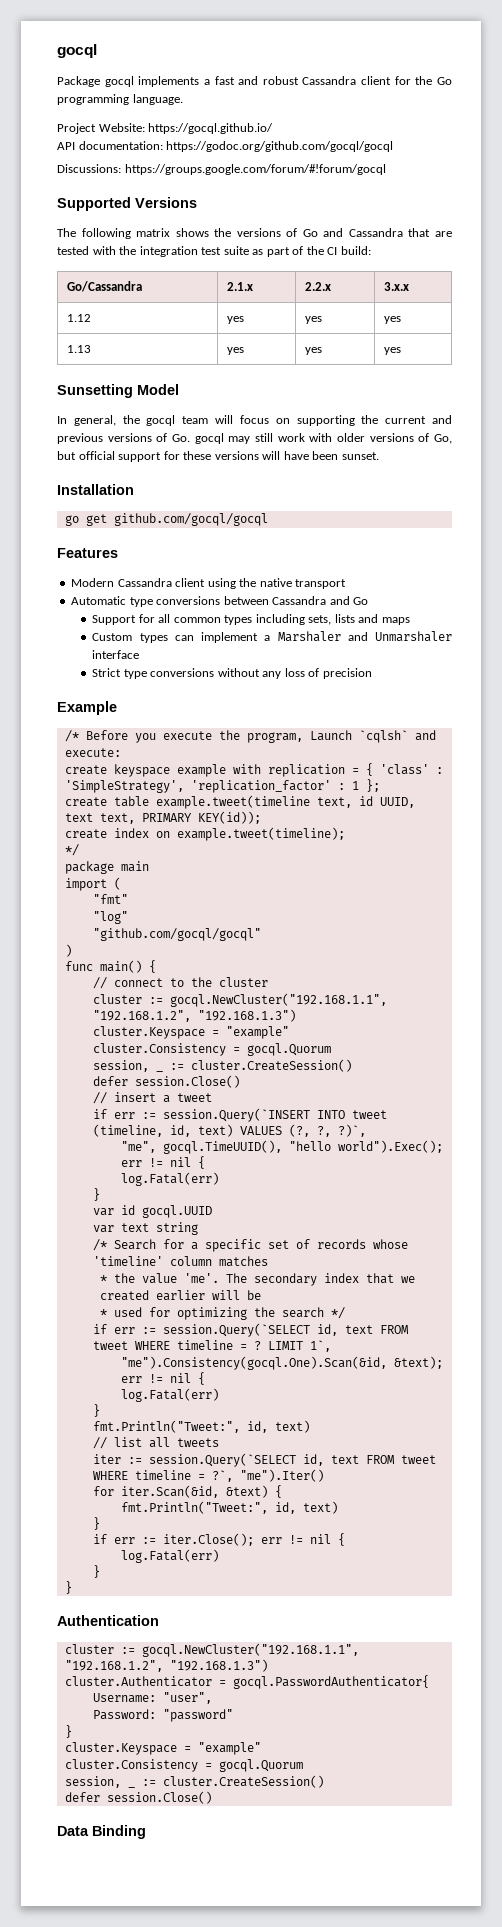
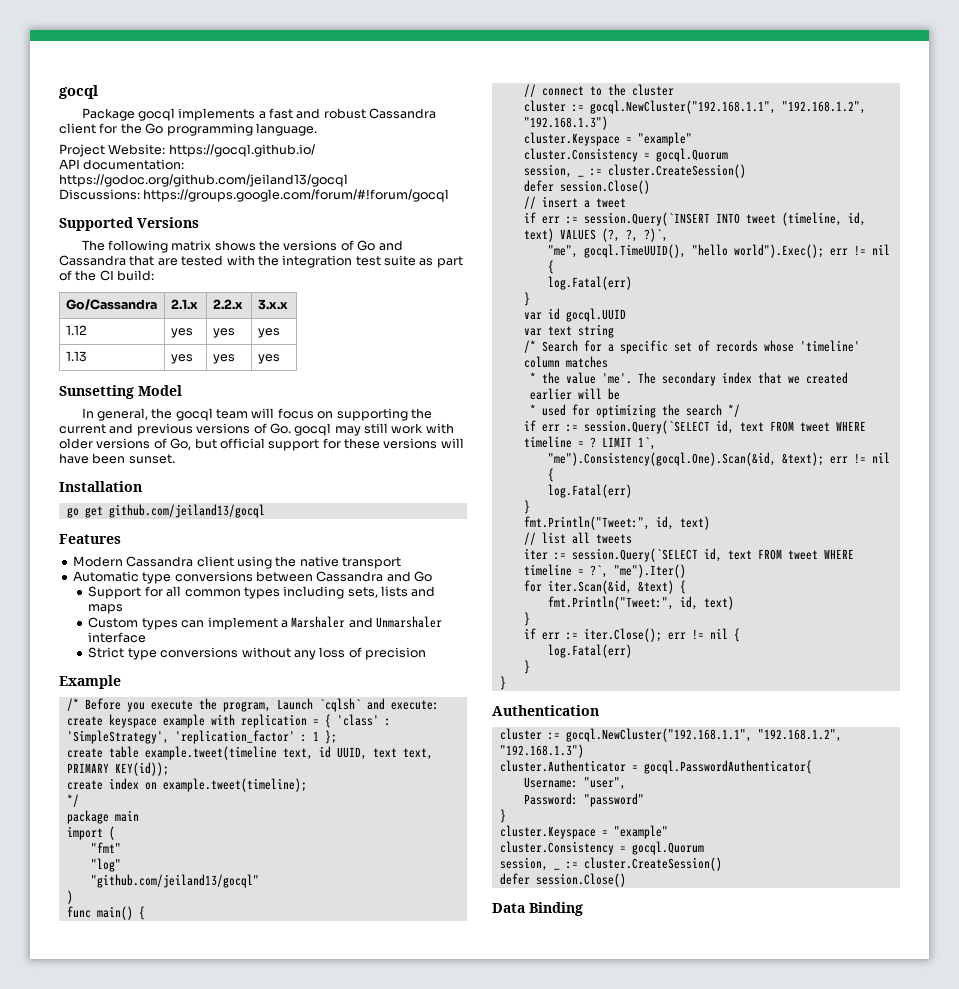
[166,141,394,152] https://godoc.org/github.com/gocql/gocql -> [59,174,348,187] https://godoc.org/github.com/jeiland13/gocql
[113,513,268,526] github.com/gocql/gocql -> [108,504,265,518] github.com/jeiland13/gocql
[92,928,261,941] "github.com/gocql/gocql" -> [90,874,259,888] "github.com/jeiland13/gocql"

